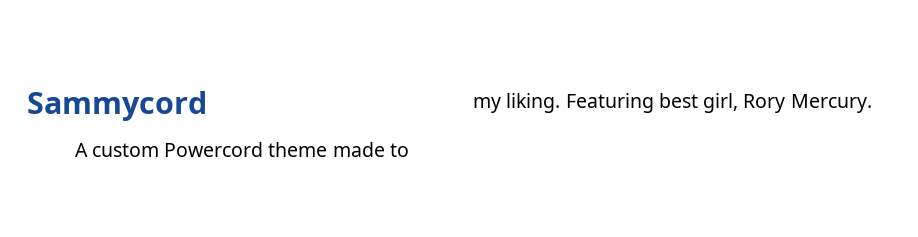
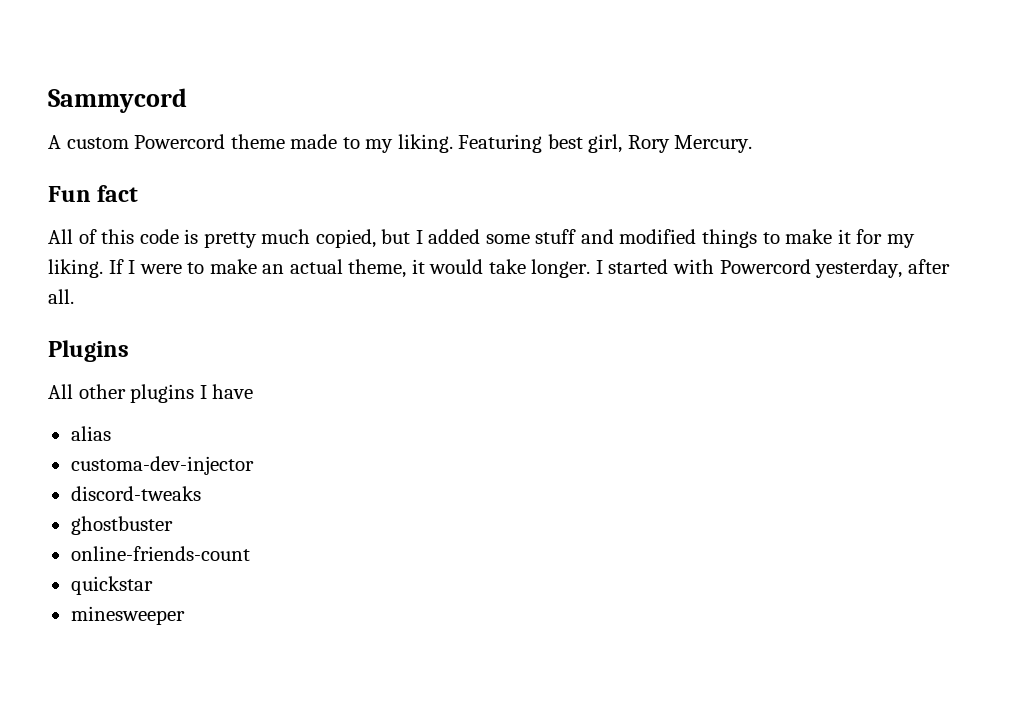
(872, 103) none -> [48,185,139,202] [48,229,915,248] [48,259,950,278] [48,289,74,304] [48,340,129,362] [48,384,254,403] [70,426,111,441] [70,456,254,475] [70,486,201,501] [70,516,173,535] [70,546,250,561] [70,576,153,595] [70,606,185,625] // Fun fact // All of this code is pretty much copied, but I added some stuff and modified things to make it for my liking. If I were to make an actual theme, it would take longer. I started with Powercord yesterday, after all. // Plugins // All other plugins I have // alias // customa-dev-injector // discord-tweaks // ghostbuster // online-friends-count // quickstar // minesweeper

